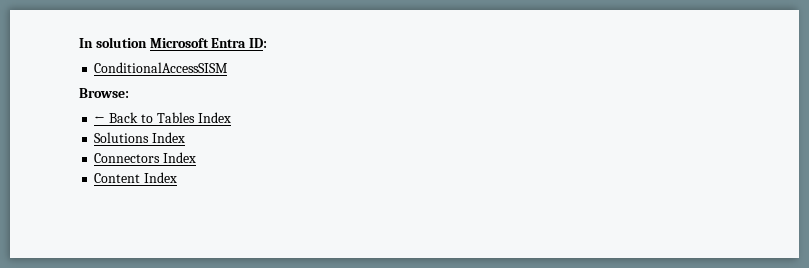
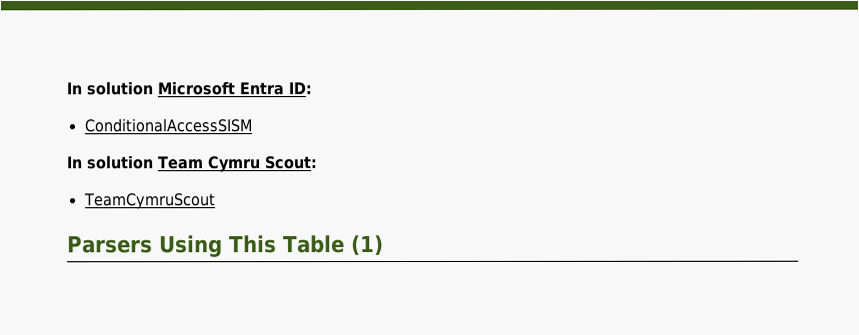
[79,88,129,98] [94,112,231,123] [94,132,186,143] [94,152,197,163] [94,172,178,183] Browse: // ← Back to Tables Index // Solutions Index // Connectors Index // Content Index -> [66,155,318,173] [83,193,216,210] [67,235,384,258] In solution Team Cymru Scout: // TeamCymruScout // Parsers Using This Table (1)

